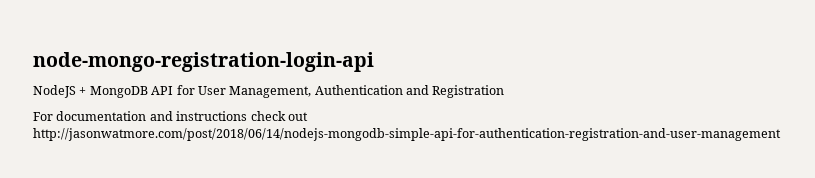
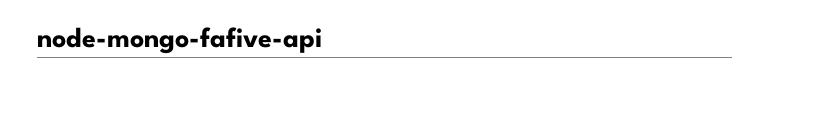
[33,52,374,72] [33,85,505,98] [33,111,308,121] [33,128,781,141] node-mongo-registration-login-api // NodeJS + MongoDB API for User Management, Authentication and Registration // For documentation and instructions check out http://jasonwatmore.com/post/2018/06/14/nodejs-mongodb-simple-api-for-authentication-registration-and-user-management -> [37,27,322,54] node-mongo-fafive-api

